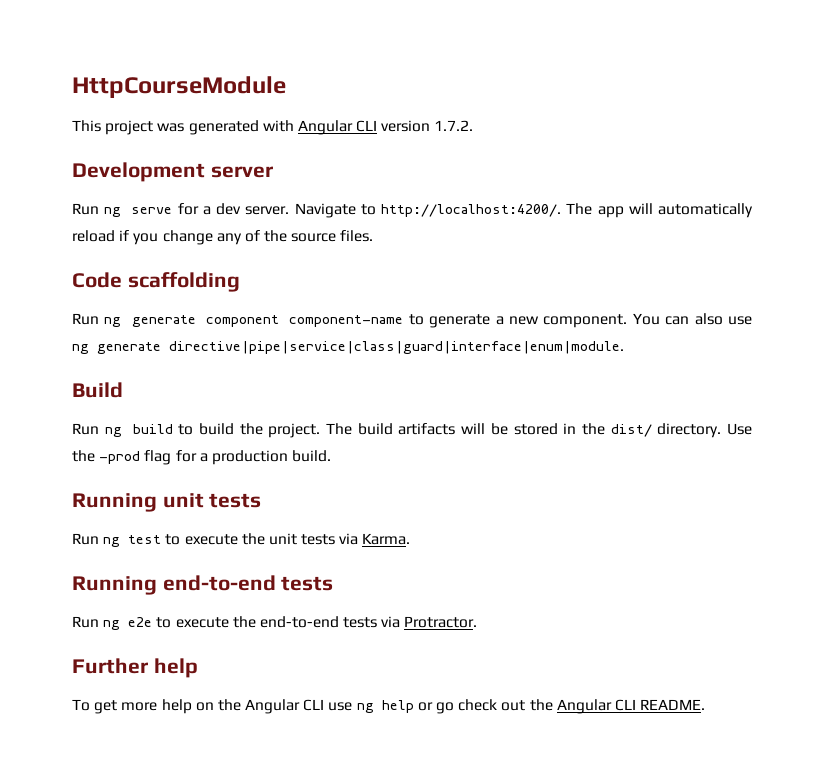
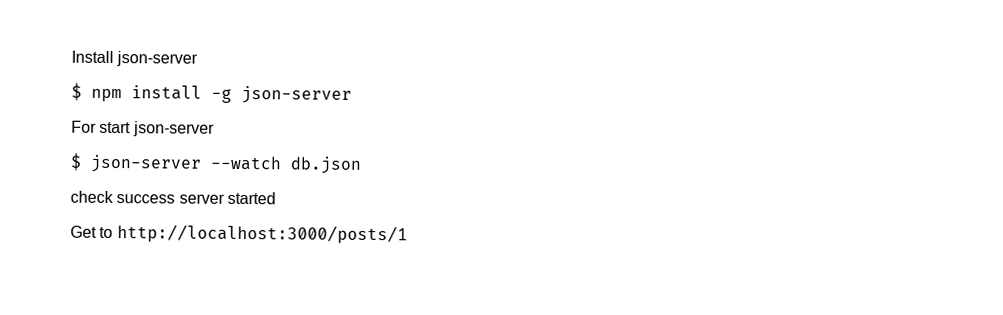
[72,76,286,98] [72,120,474,135] [72,162,273,182] [72,203,754,218] [72,230,374,245] [72,272,240,292] [72,313,752,328] [72,341,624,354] [72,382,123,398] [72,423,753,438] [72,450,332,465] [72,493,262,512] [72,533,411,547] [72,575,334,595] [72,616,478,630] [72,658,198,678] [72,699,706,714] HttpCourseModule // This project was generated with Angular CLI version 1.7.2. // Development server // Run ng serve for a dev server. Navigate to http://localhost:4200/. The app will automatically reload if you change any of the source files. // Code scaffolding // Run ng generate component component-name to generate a new component. You can also use ng generate directive|pipe|service|class|guard|interface|enum|module. // Build // Run ng build to build the project. The build artifacts will be stored in the dist/ directory. Use the -prod flag for a production build. // Running unit tests // Run ng test to execute the unit tests via Karma. // Running end-to-end tests // Run ng e2e to execute the end-to-end tests via Protractor. // Further help // To get more help on the Angular CLI use ng help or go check out the Angular CLI README. -> [71,50,199,67] [71,82,352,104] [71,120,215,137] [70,152,362,174] [70,190,276,205] [70,224,408,245] Install json-server // $ npm install -g json-server // For start json-server // $ json-server --watch db.json // check success server started // Get to http://localhost:3000/posts/1

